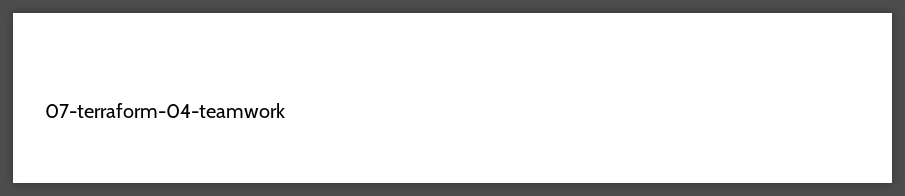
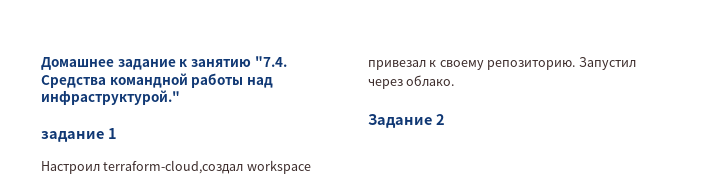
[45,103,285,118] 07-terraform-04-teamwork -> [41,56,287,70] [41,73,273,88] [41,90,180,105] [41,128,117,142] [41,160,311,174] [368,57,636,70] [368,75,455,89] [368,114,445,128] Домашнее задание к занятию "7.4. Средства командной работы над инфраструктурой." // задание 1 // Настроил terraform-cloud,создал workspace привезал к своему репозиторию. Запустил через облако. // Задание 2

